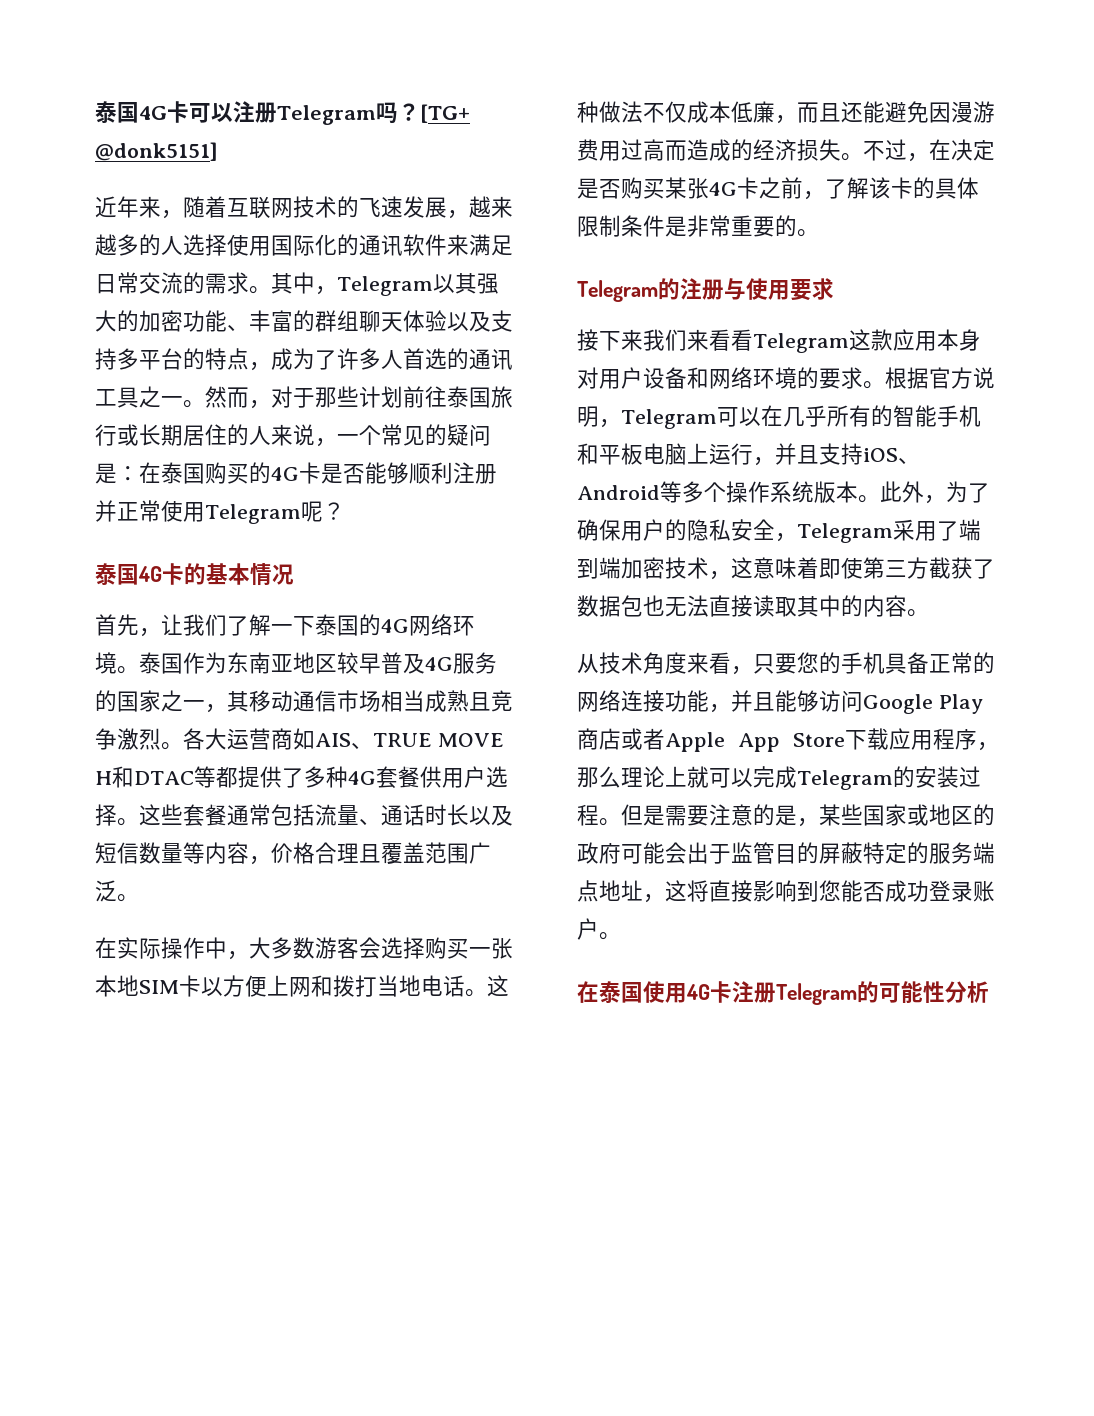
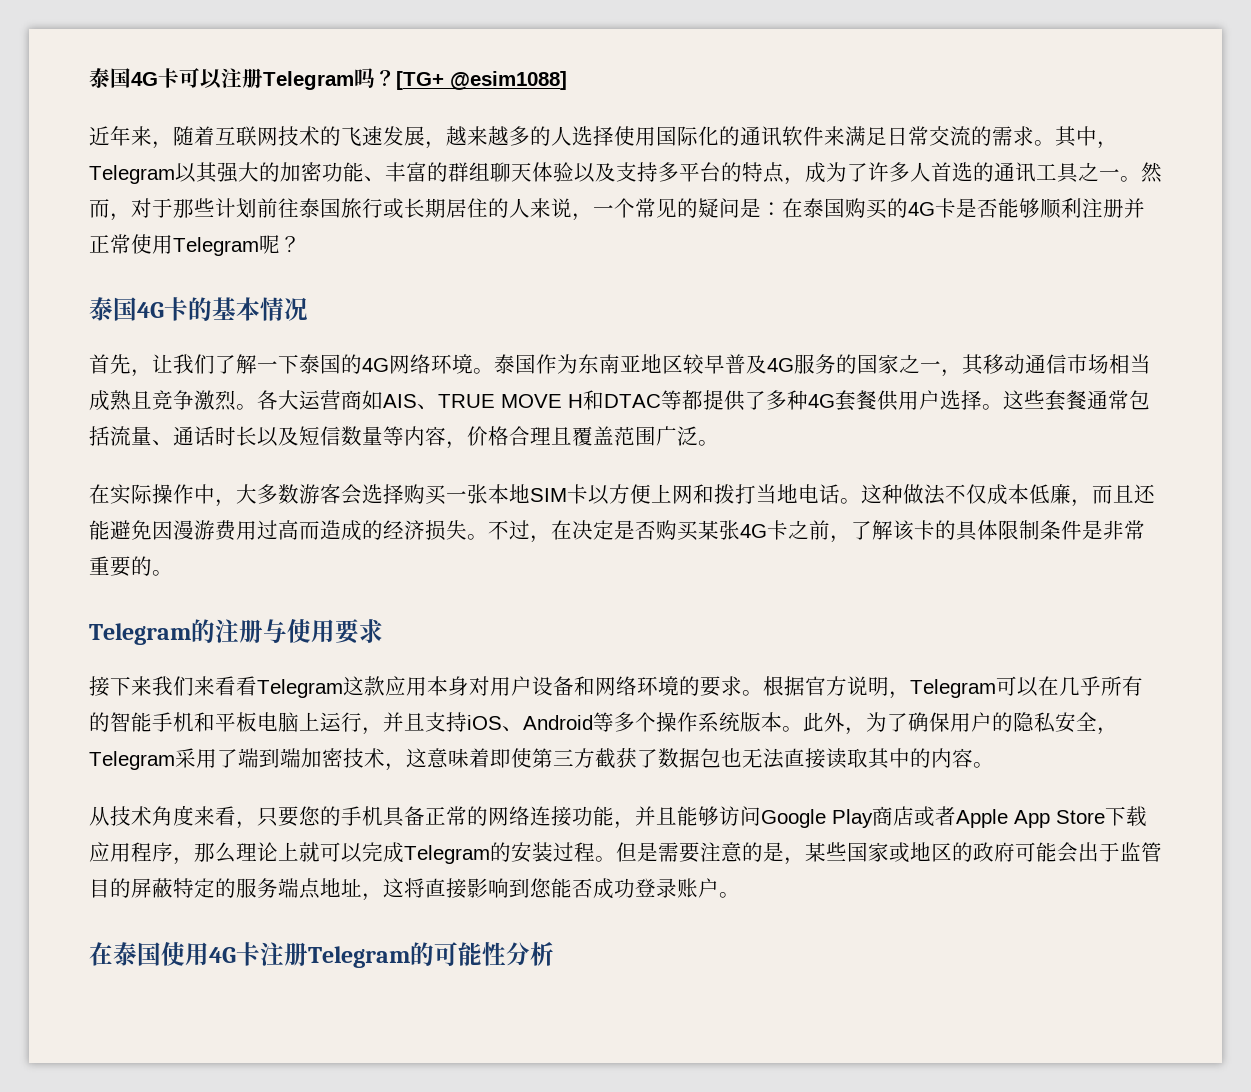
[95,142,218,161] @donk5151] -> [450,71,567,90] @esim1088]

